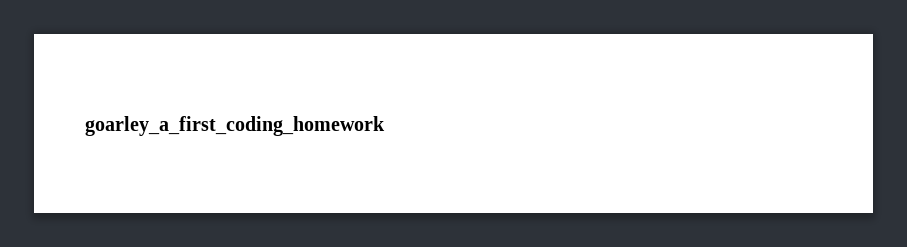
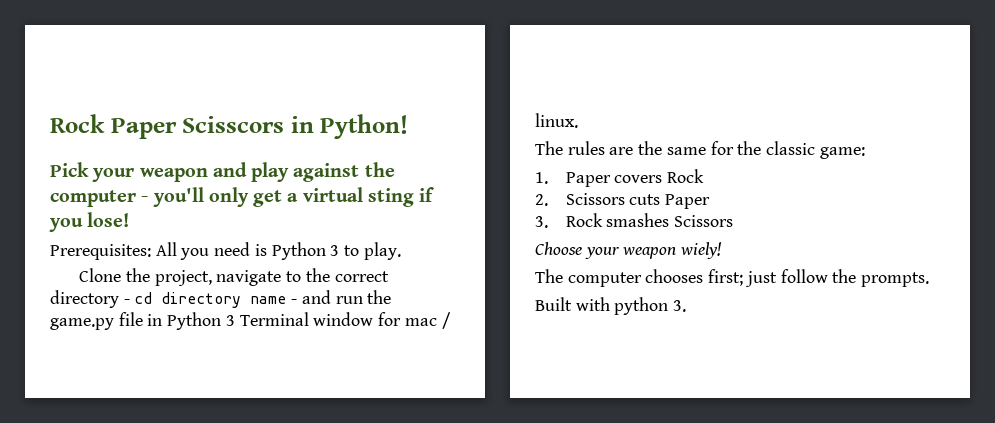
[85,116,385,136] goarley_a_first_coding_homework -> [50,114,409,139] [50,162,395,182] [50,187,435,207] [49,212,130,232] [50,242,401,260] [79,268,389,286] [50,290,392,308] [50,312,451,330] [535,113,578,128] [535,141,865,159] [535,169,705,187] [535,193,711,209] [535,213,734,228] [535,242,723,259] [535,269,930,287] [535,297,687,315] Rock Paper Scisscors in Python! // Pick your weapon and play against the computer - you'll only get a virtual sting if you lose! // Prerequisites: All you need is Python 3 to play. // Clone the project, navigate to the correct directory - cd directory name - and run the game.py file in Python 3 Terminal window for mac / linux. // The rules are the same for the classic game: // 1. Paper covers Rock // 2. Scissors cuts Paper // 3. Rock smashes Scissors // Choose your weapon wiely! // The computer chooses first; just follow the prompts. // Built with python 3.

